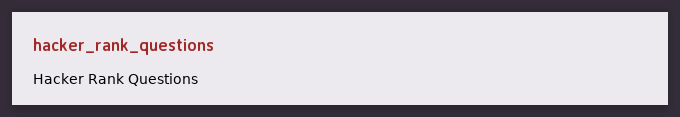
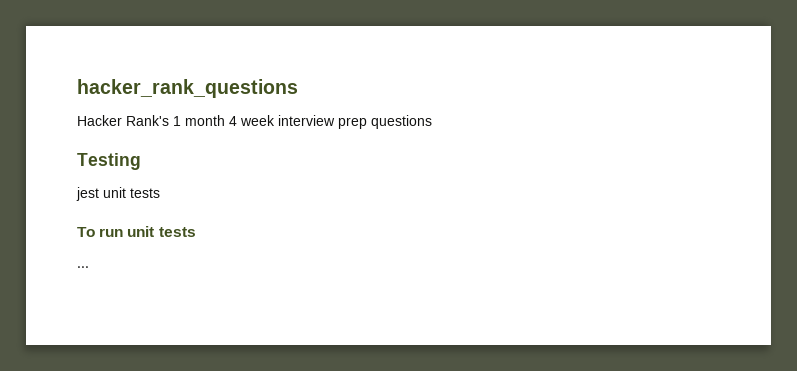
[88,73,198,86] Rank Questions -> [126,115,432,129] [77,153,141,170] [76,187,160,201] [77,226,196,237] [77,266,89,268] Rank's 1 month 4 week interview prep questions // Testing // jest unit tests // To run unit tests // ...

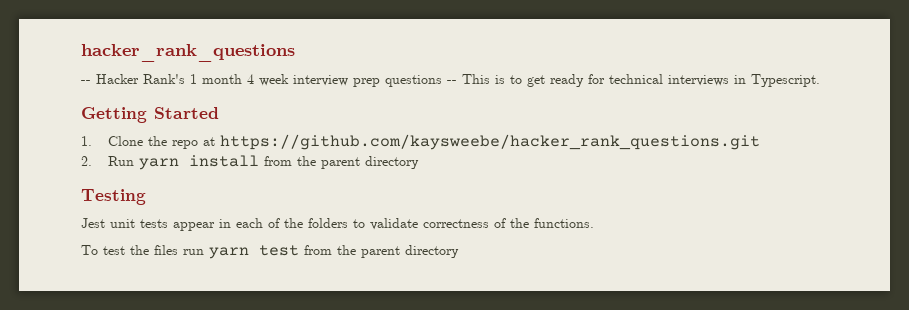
(298, 88) none -> [81,80,91,84] --
(432, 122) none -> [447,74,820,87] [81,107,219,123] [81,134,760,150] [81,155,419,170] -- This is to get ready for technical interviews in Typescript. // Getting Started // 1. Clone the repo at https://github.com/kaysweebe/hacker_rank_questions.git // 2. Run yarn install from the parent directory
[76,187,160,201] [77,226,196,237] [77,266,89,268] jest unit tests // To run unit tests // ... -> [81,218,594,231] [81,245,459,259] Jest unit tests appear in each of the folders to validate correctness of the functions. // To test the files run yarn test from the parent directory

